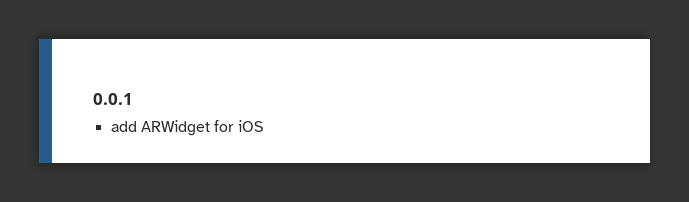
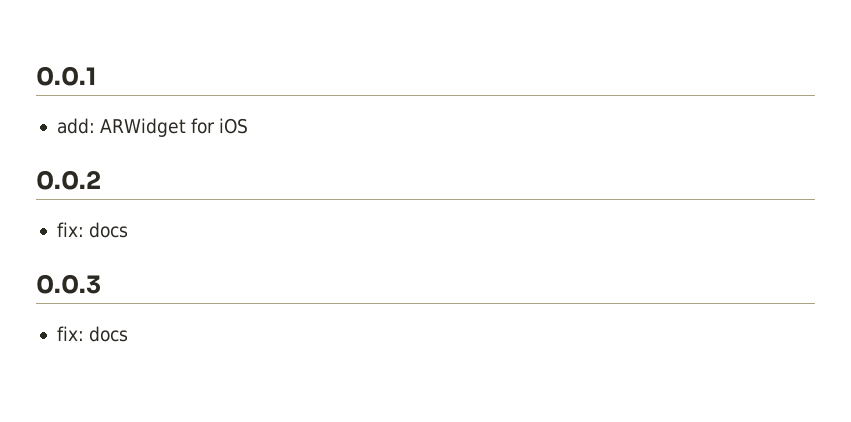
[110,121,137,132] add -> [56,118,95,134] add:
(264, 126) none -> [36,170,101,190] [56,222,129,238] [36,274,101,294] [56,326,129,342] // 0.0.2 // fix: docs // 0.0.3 // fix: docs

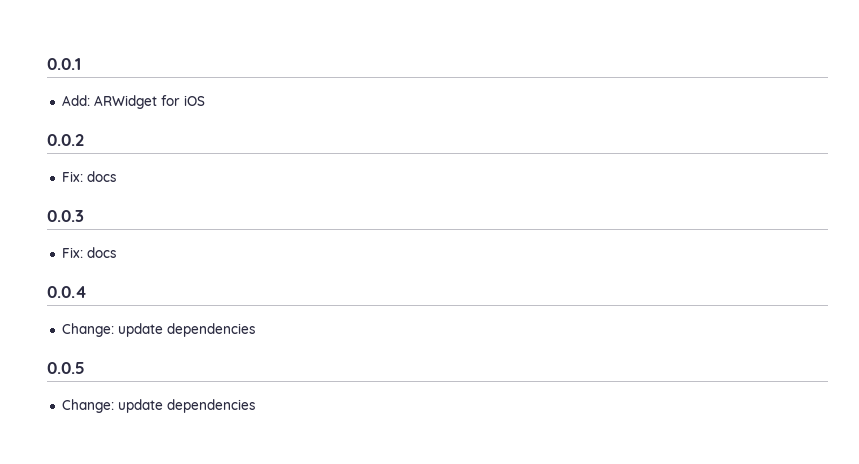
[56,118,95,134] add: -> [61,95,90,106] Add:
[56,222,84,237] fix: -> [61,171,83,182] Fix:
[56,326,129,342] fix: docs -> [61,247,116,258] [47,286,87,298] [61,323,255,337] [47,362,85,374] [61,399,255,413] Fix: docs // 0.0.4 // Change: update dependencies // 0.0.5 // Change: update dependencies

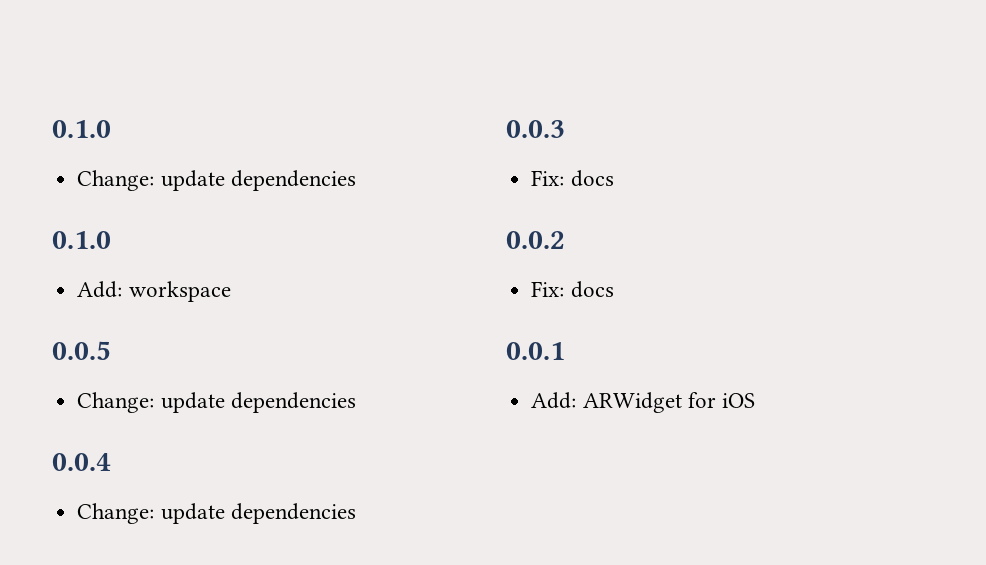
[47,58,81,70] [61,95,205,109] [47,134,84,146] [61,171,116,182] [47,210,84,222] [61,247,116,258] [47,286,87,298] [61,323,255,337] [47,362,85,374] [61,399,255,413] 0.0.1 // Add: ARWidget for iOS // 0.0.2 // Fix: docs // 0.0.3 // Fix: docs // 0.0.4 // Change: update dependencies // 0.0.5 // Change: update dependencies -> [52,120,111,138] [77,170,356,191] [52,231,111,249] [77,281,231,302] [52,341,111,360] [77,392,356,413] [52,453,111,471] [77,503,356,524] [506,120,565,138] [531,170,614,187] [506,231,565,249] [531,281,614,298] [506,342,565,360] [531,392,755,413] 0.1.0 // Change: update dependencies // 0.1.0 // Add: workspace // 0.0.5 // Change: update dependencies // 0.0.4 // Change: update dependencies // 0.0.3 // Fix: docs // 0.0.2 // Fix: docs // 0.0.1 // Add: ARWidget for iOS

